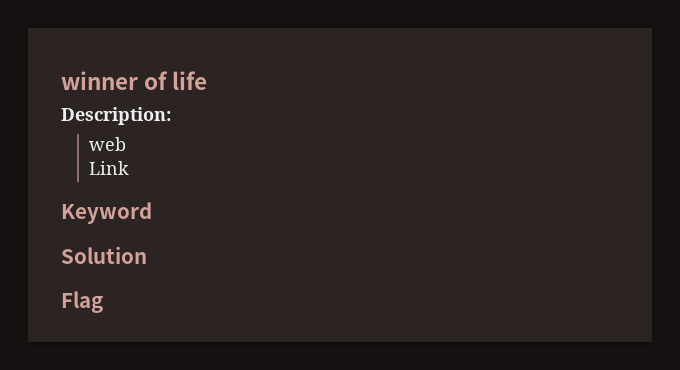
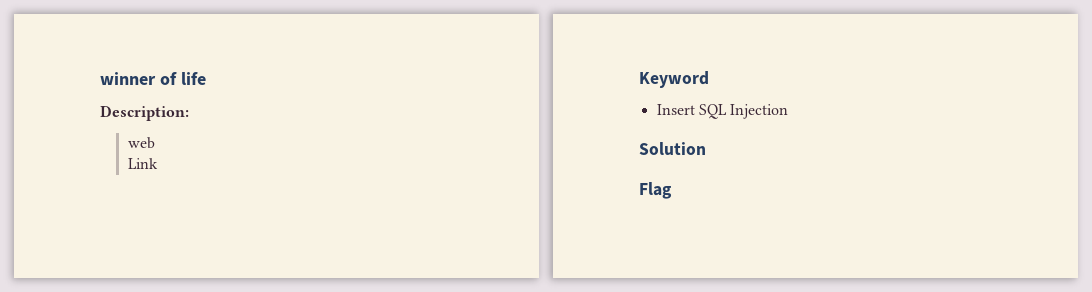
(152, 213) none -> [656,104,789,119] // Insert SQL Injection

